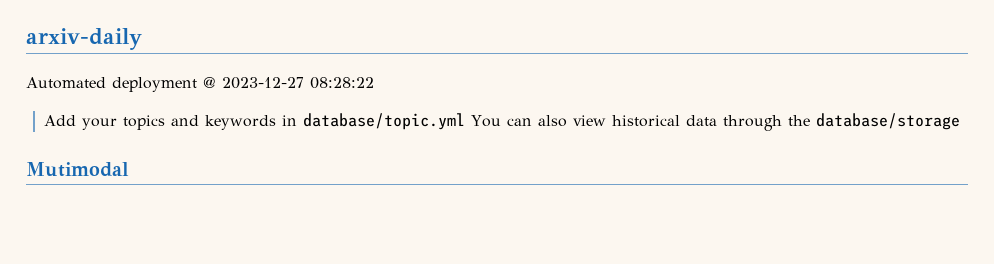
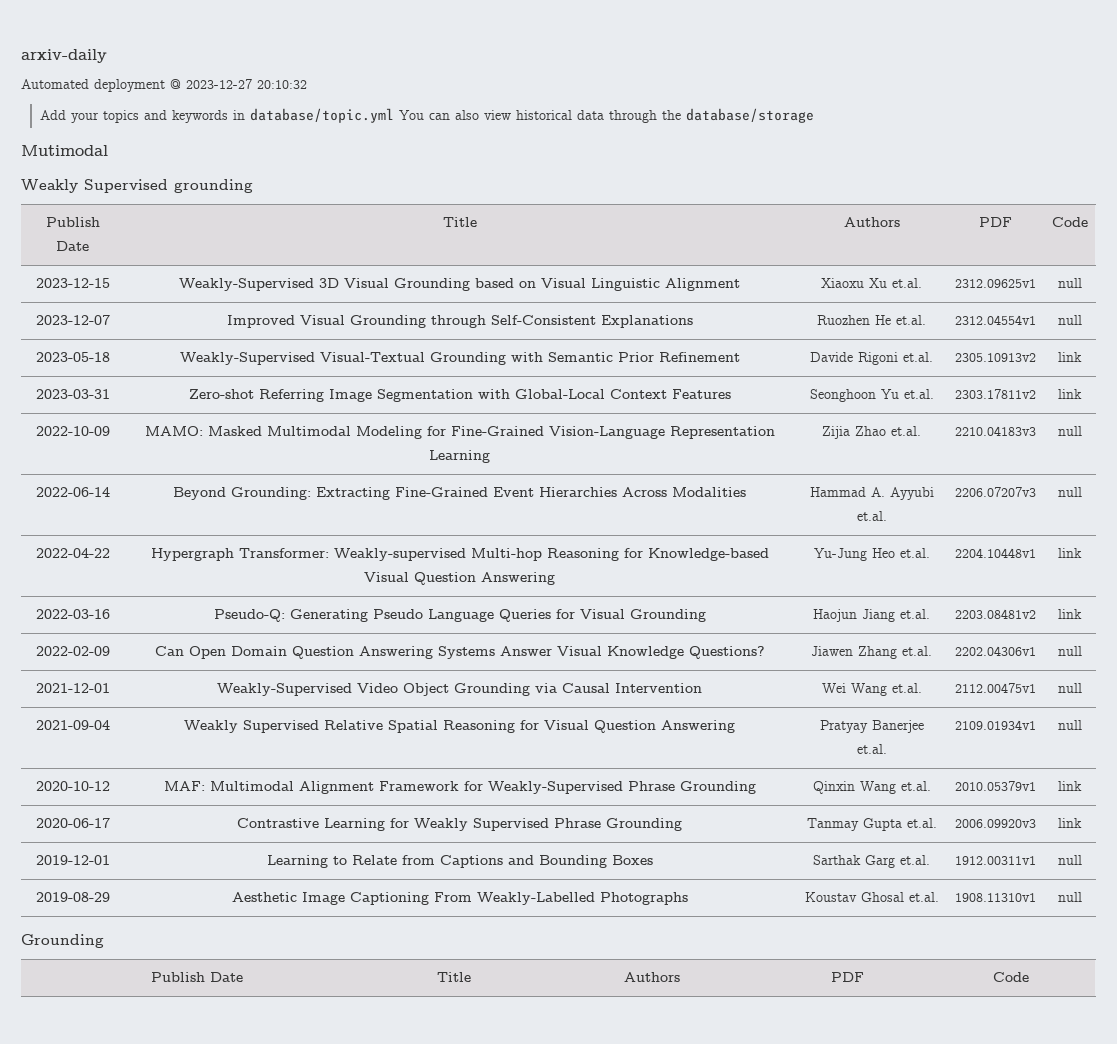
[310,77,374,89] 08:28:22 -> [257,80,307,89] 20:10:32
(129, 169) none -> [21,179,253,193] [45,217,100,227] [56,241,89,251] [442,217,477,227] [843,217,900,227] [979,217,1012,227] [1051,217,1088,227] [35,278,110,288] [179,278,741,291] [821,278,922,288] [955,279,1036,288] [1057,278,1082,288] [35,315,110,325] [226,315,693,328] [817,315,926,325] [955,315,1036,325] [1057,315,1082,325] [35,352,110,362] [179,352,740,365] [810,352,933,365] [955,353,1036,362] [1058,352,1082,362] [35,389,110,399] [188,389,731,402] [809,389,934,402] [955,389,1036,399] [1058,389,1082,399] [35,426,110,436] [144,426,775,439] [429,450,490,463] [822,426,921,439] [955,426,1036,436] [1057,426,1082,436] [35,487,110,497] [173,487,747,500] [809,487,934,500] [856,511,887,521] [955,487,1036,497] [1057,487,1082,497] [35,548,110,558] [150,548,769,561] [364,572,555,585] [813,548,930,561] [955,548,1036,558] [1058,548,1082,558] [35,609,110,619] [213,609,706,622] [813,609,930,622] [955,609,1036,619] [1058,609,1082,619] [35,646,110,656] [154,646,765,659] [811,646,932,659] [955,646,1036,656] [1057,646,1082,656] [35,683,110,693] [217,683,703,696] [821,683,922,696] [955,683,1036,693] [1057,683,1082,693] [35,720,110,730] [184,720,736,733] [819,720,924,733] [856,744,887,754] [955,720,1036,730] [1057,720,1082,730] [35,781,110,791] [163,781,756,794] [812,781,931,794] [955,781,1036,791] [1058,781,1082,791] [35,818,110,828] [237,818,683,831] [806,818,937,831] [955,819,1036,828] [1058,818,1082,828] [35,855,110,865] [266,855,653,868] [813,855,930,868] [955,856,1036,865] [1057,855,1082,865] [35,892,110,902] [231,892,688,905] [804,892,939,902] [955,893,1036,902] [1057,892,1082,902] [21,934,104,948] [151,972,243,982] [436,972,471,982] [623,972,680,982] [831,972,864,982] [993,972,1029,982] // Weakly Supervised grounding // Publish Date | Title | Authors | PDF | Code // 2023-12-15 | Weakly-Supervised 3D Visual Grounding based on Visual Linguistic Alignment | Xiaoxu Xu et.al. | 2312.09625v1 | null // 2023-12-07 | Improved Visual Grounding through Self-Consistent Explanations | Ruozhen He et.al. | 2312.04554v1 | null // 2023-05-18 | Weakly-Supervised Visual-Textual Grounding with Semantic Prior Refinement | Davide Rigoni et.al. | 2305.10913v2 | link // 2023-03-31 | Zero-shot Referring Image Segmentation with Global-Local Context Features | Seonghoon Yu et.al. | 2303.17811v2 | link // 2022-10-09 | MAMO: Masked Multimodal Modeling for Fine-Grained Vision-Language Representation Learning | Zijia Zhao et.al. | 2210.04183v3 | null // 2022-06-14 | Beyond Grounding: Extracting Fine-Grained Event Hierarchies Across Modalities | Hammad A. Ayyubi et.al. | 2206.07207v3 | null // 2022-04-22 | Hypergraph Transformer: Weakly-supervised Multi-hop Reasoning for Knowledge-based Visual Question Answering | Yu-Jung Heo et.al. | 2204.10448v1 | link // 2022-03-16 | Pseudo-Q: Generating Pseudo Language Queries for Visual Grounding | Haojun Jiang et.al. | 2203.08481v2 | link // 2022-02-09 | Can Open Domain Question Answering Systems Answer Visual Knowledge Questions? | Jiawen Zhang et.al. | 2202.04306v1 | null // 2021-12-01 | Weakly-Supervised Video Object Grounding via Causal Intervention | Wei Wang et.al. | 2112.00475v1 | null // 2021-09-04 | Weakly Supervised Relative Spatial Reasoning for Visual Question Answering | Pratyay Banerjee et.al. | 2109.01934v1 | null // 2020-10-12 | MAF: Multimodal Alignment Framework for Weakly-Supervised Phrase Grounding | Qinxin Wang et.al. | 2010.05379v1 | link // 2020-06-17 | Contrastive Learning for Weakly Supervised Phrase Grounding | Tanmay Gupta et.al. | 2006.09920v3 | link // 2019-12-01 | Learning to Relate from Captions and Bounding Boxes | Sarthak Garg et.al. | 1912.00311v1 | null // 2019-08-29 | Aesthetic Image Captioning From Weakly-Labelled Photographs | Koustav Ghosal et.al. | 1908.11310v1 | null // Grounding // Publish Date | Title | Authors | PDF | Code

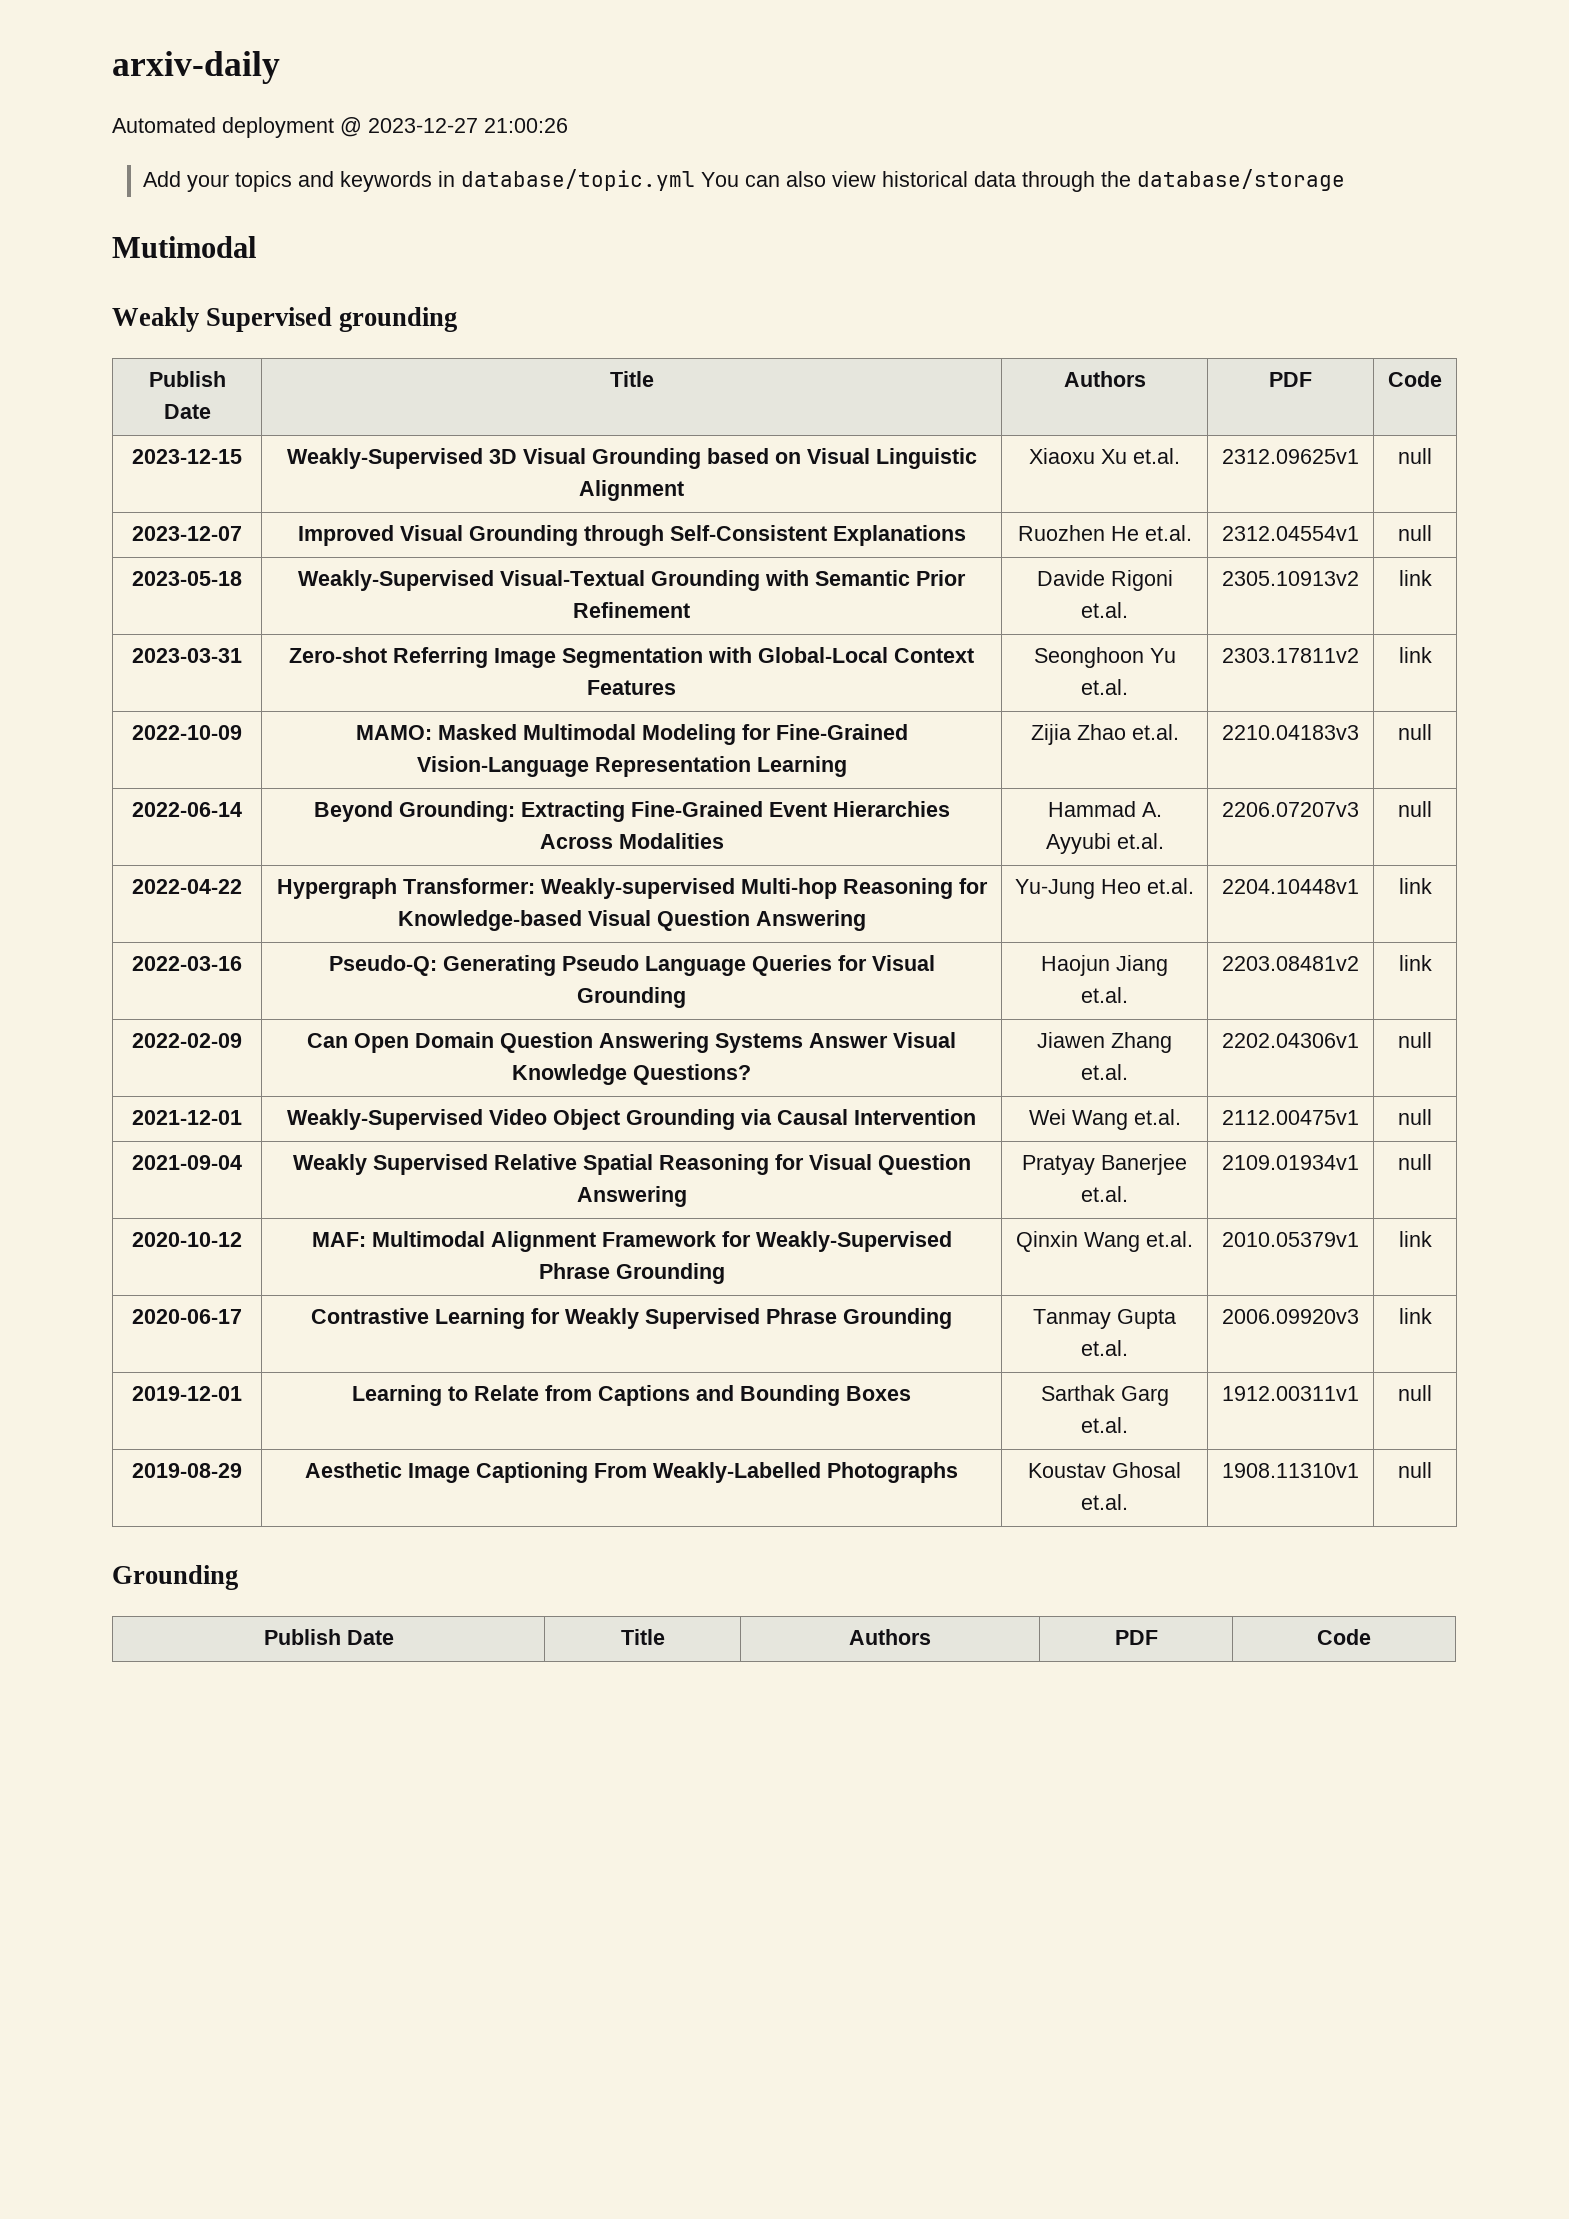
[257,80,307,89] 20:10:32 -> [484,118,568,133] 21:00:26

